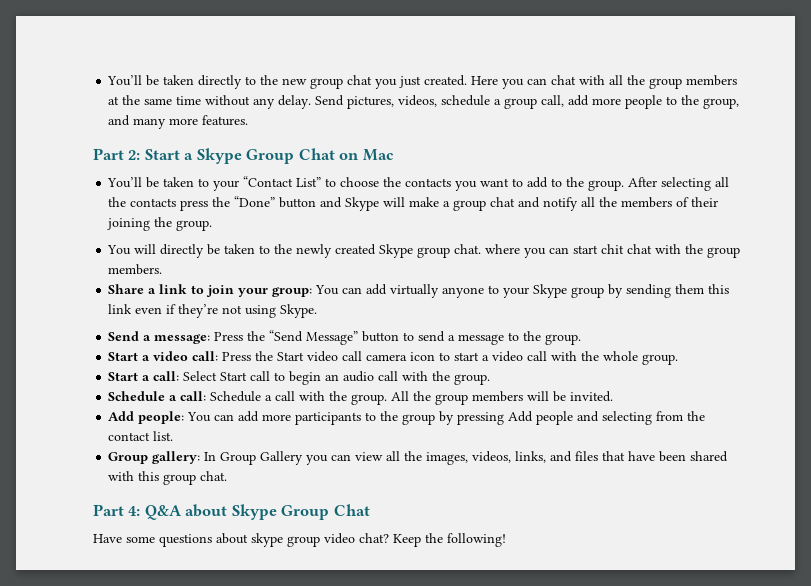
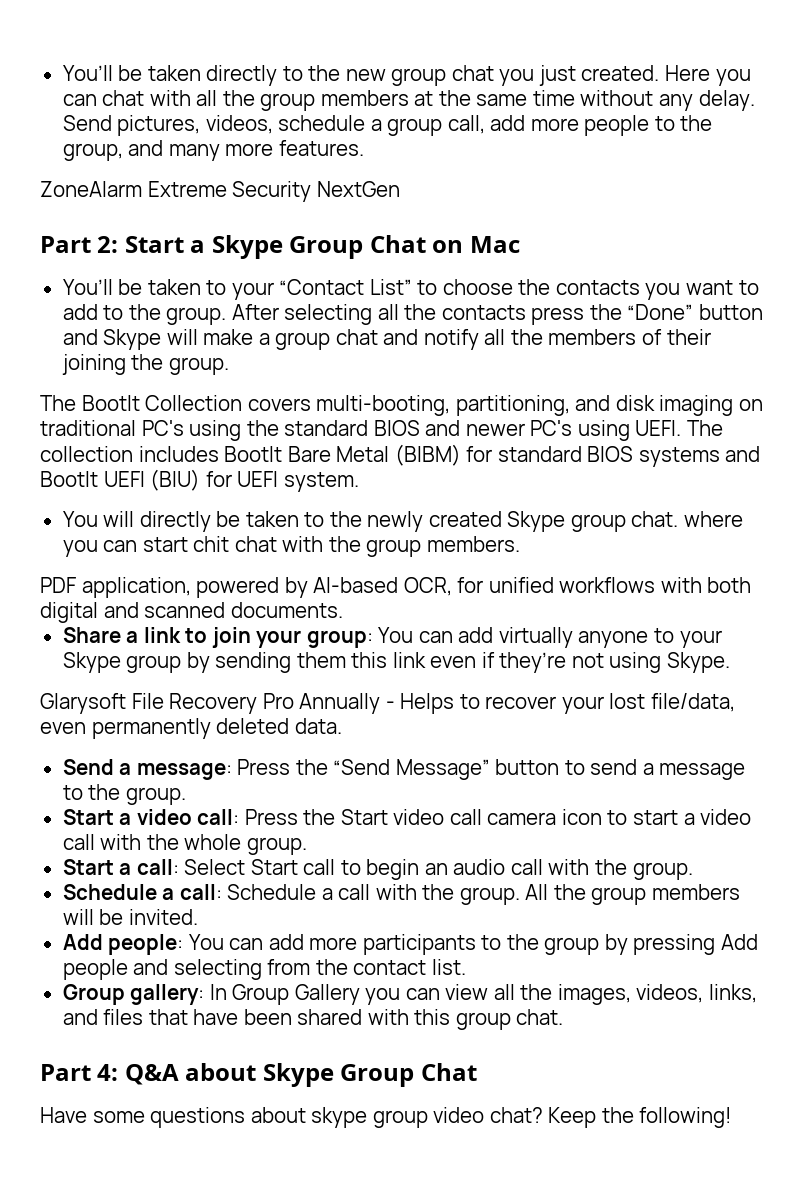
(249, 120) none -> [40,181,400,202] // ZoneAlarm Extreme Security NextGen
(213, 225) none -> [40,395,763,416] [40,420,723,441] [40,444,761,467] [40,469,359,492] // The BootIt Collection covers multi-booting, partitioning, and disk imaging on traditional PC's using the standard BIOS and newer PC's using UEFI. The collection includes BootIt Bare Metal (BIBM) for standard BIOS systems and BootIt UEFI (BIU) for UEFI system.
(163, 269) none -> [40,577,752,598] [40,602,343,623] // PDF application, powered by AI-based OCR, for unified workflows with both digital and scanned documents.
(318, 311) none -> [40,693,735,714] [40,718,342,739] // Glarysoft File Recovery Pro Annually - Helps to recover your lost file/data, even permanently deleted data.

